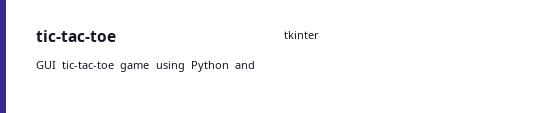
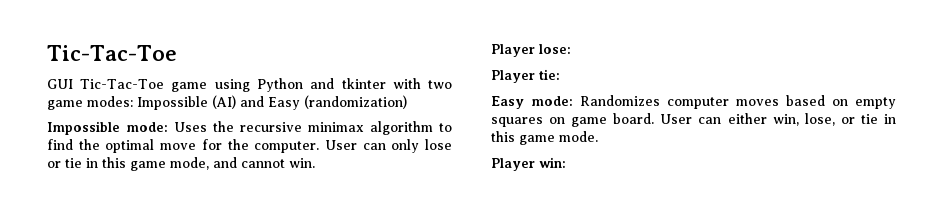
[36,30,116,42] tic-tac-toe -> [47,45,177,61] Tic-Tac-Toe
[62,61,115,69] tic-tac-toe -> [80,79,165,89] Tic-Tac-Toe
(319, 35) none -> [392,78,452,89] [47,95,407,110] [47,121,452,135] [47,139,452,153] [47,157,315,171] [491,44,571,57] [491,69,560,83] [491,95,896,109] [491,113,896,127] [491,131,598,145] [491,157,566,171] with two game modes: Impossible (AI) and Easy (randomization) // Impossible mode: Uses the recursive minimax algorithm to find the optimal move for the computer. User can only lose or tie in this game mode, and cannot win. // Player lose: // Player tie: // Easy mode: Randomizes computer moves based on empty squares on game board. User can either win, lose, or tie in this game mode. // Player win:

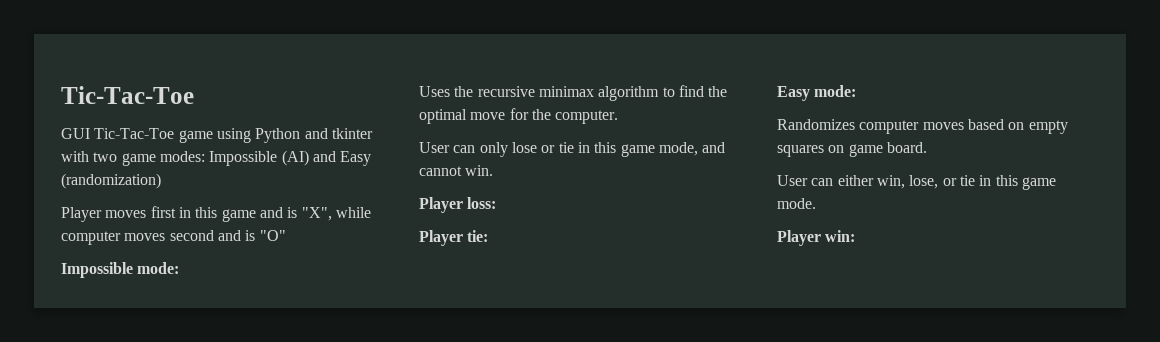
(407, 102) none -> [61,206,371,222] [61,230,286,245] // Player moves first in this game and is "X", while computer moves second and is "O"
(168, 127) none -> (180, 268) //
(320, 147) none -> (619, 117) //
[539,44,571,54] lose: -> [467,197,497,209] loss:
(573, 101) none -> (857, 91) //
(655, 118) none -> (927, 147) //

